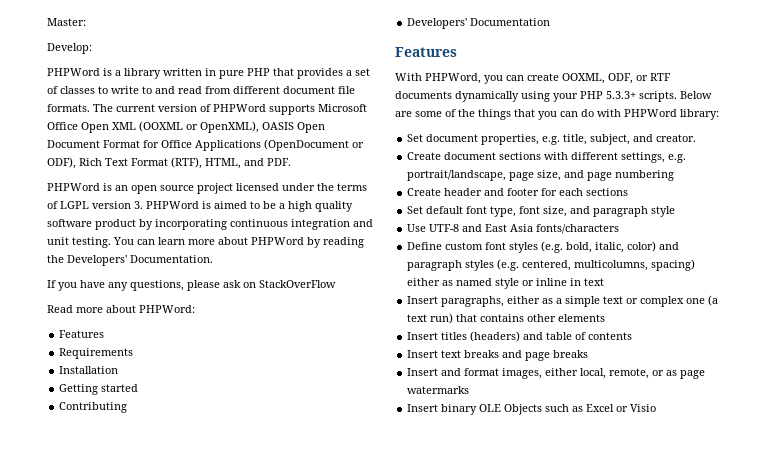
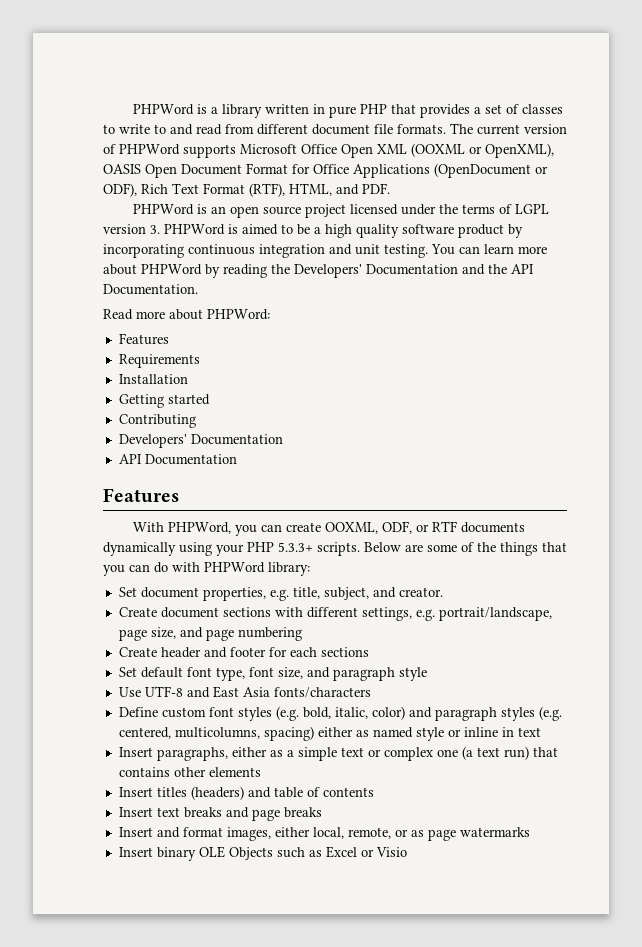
[47,18,86,26] [47,43,92,54] Master: // Develop: // -> (132, 109) none
[130,255,213,263] [47,280,336,291] Documentation. // If you have any questions, please ask on StackOverFlow -> [366,264,534,275] [103,284,198,295] Documentation and the API Documentation.
(551, 22) none -> [118,454,237,465] // API Documentation

